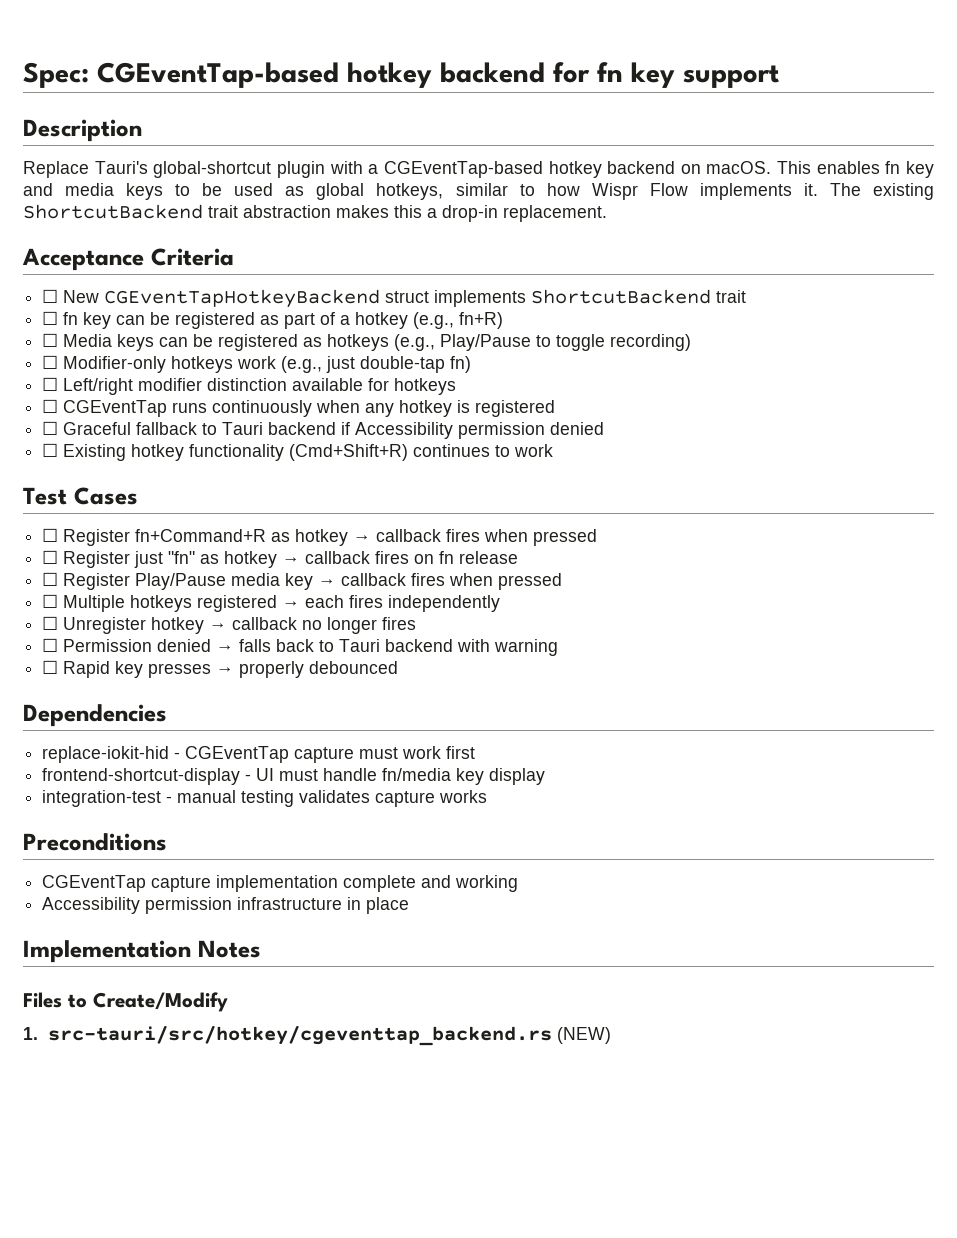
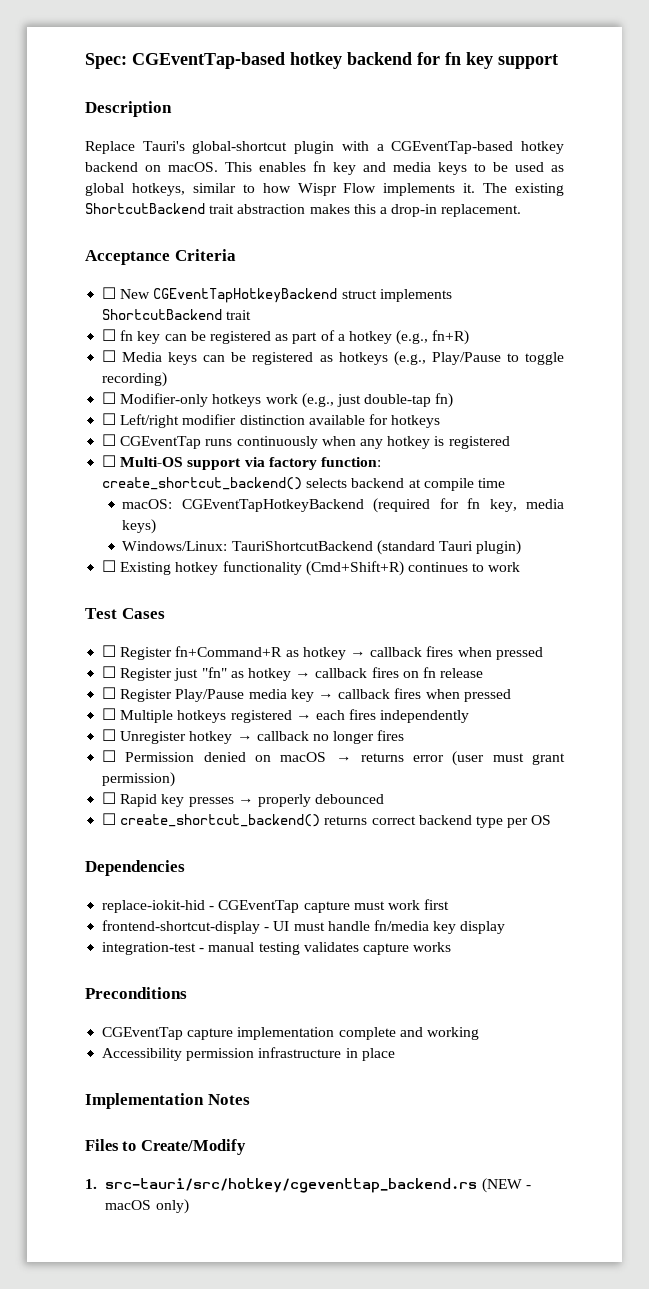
[63,422,605,439] Graceful fallback to Tauri backend if Accessibility permission denied -> [120,457,381,470] [102,477,505,491] [122,498,564,513] [122,519,157,534] [122,540,522,555] Multi-OS support via factory function: create_shortcut_backend() selects backend at compile time // macOS: CGEventTapHotkeyBackend (required for fn key, media keys) // Windows/Linux: TauriShortcutBackend (standard Tauri plugin)
[216,639,559,656] → falls back to Tauri backend with warning -> [254,751,565,766] [102,772,176,787] on macOS → returns error (user must grant permission)
(399, 667) none -> [102,813,552,828] // ☐ create_shortcut_backend() returns correct backend type per OS
[557,1027,612,1044] (NEW) -> [481,1178,531,1193] [105,1199,189,1214] (NEW - macOS only)

